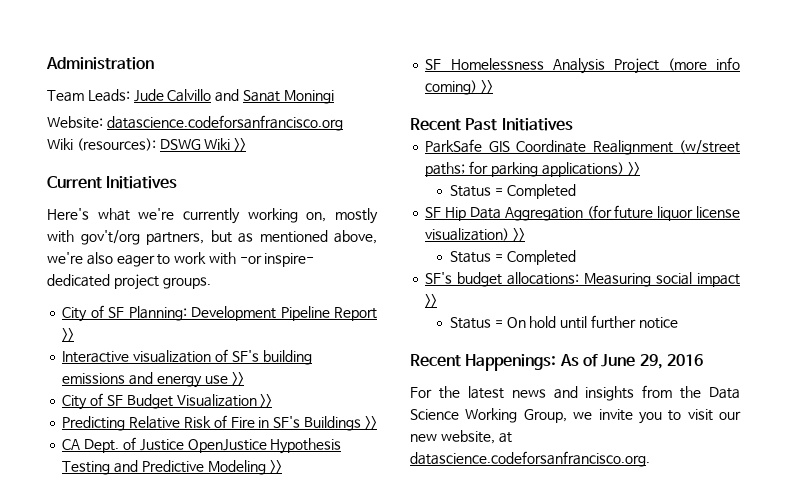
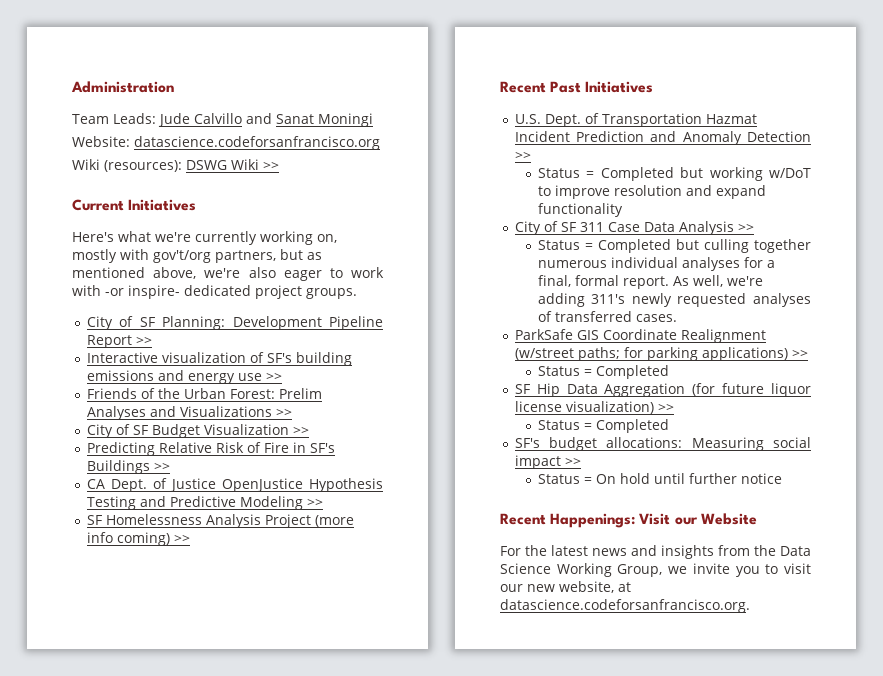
(244, 379) none -> [86,388,322,399] [86,406,292,420] // Friends of the Urban Forest: Prelim Analyses and Visualizations >>
(573, 124) none -> [514,113,757,127] [514,131,811,145] [514,152,531,160] [537,167,811,181] [537,185,766,199] [537,203,623,217] [514,221,754,235] [537,239,811,253] [537,257,775,271] [537,275,763,289] [537,293,811,307] [537,311,677,322] // U.S. Dept. of Transportation Hazmat Incident Prediction and Anomaly Detection >> // Status = Completed but working w/DoT to improve resolution and expand functionality // City of SF 311 Case Data Analysis >> // Status = Completed but culling together numerous individual analyses for a final, formal report. As well, we're adding 311's newly requested analyses of transferred cases.
[559,354,703,369] As of June 29, 2016 -> [639,513,757,525] Visit our Website

